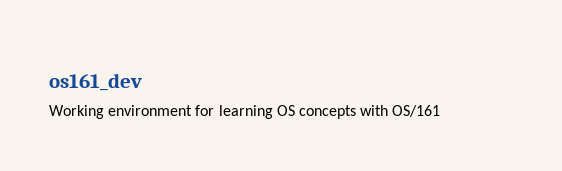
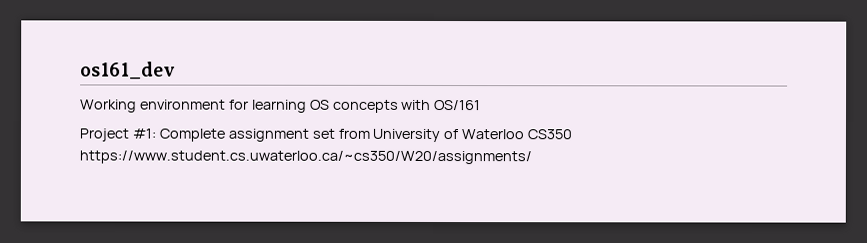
(441, 111) none -> [79,128,573,143] [79,150,532,165] // Project #1: Complete assignment set from University of Waterloo CS350 https://www.student.cs.uwaterloo.ca/~cs350/W20/assignments/

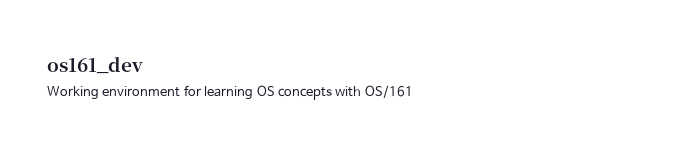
[79,128,573,143] [79,150,532,165] // Project #1: Complete assignment set from University of Waterloo CS350 https://www.student.cs.uwaterloo.ca/~cs350/W20/assignments/ -> (413, 91) none

